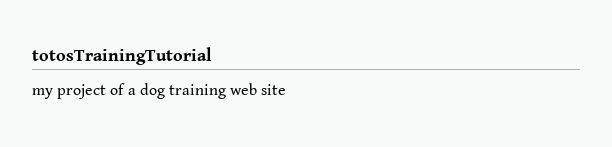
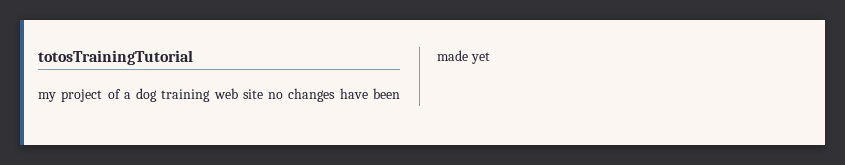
(287, 89) none -> [268,88,400,102] [437,50,490,64] no changes have been made yet

